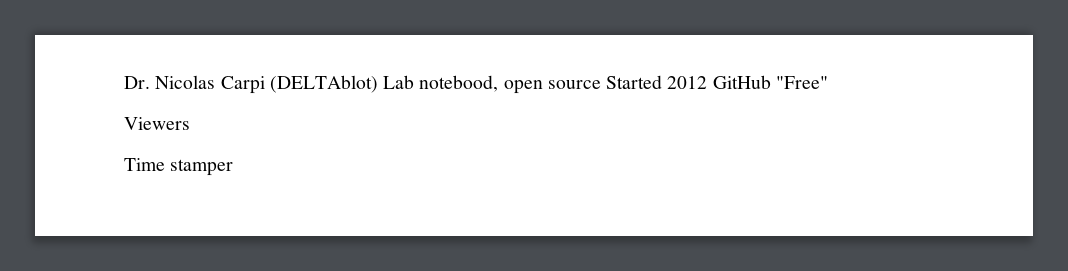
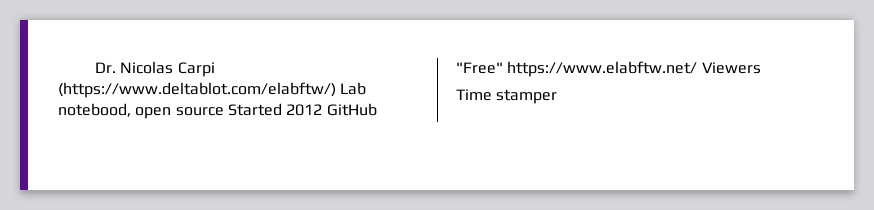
[269,75,378,93] (DELTAblot) -> [58,82,336,98] (https://www.deltablot.com/elabftw/)
(828, 82) // -> [507,61,698,77] https://www.elabftw.net/

